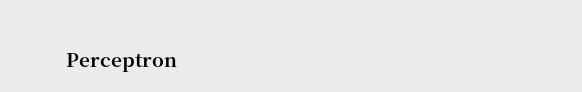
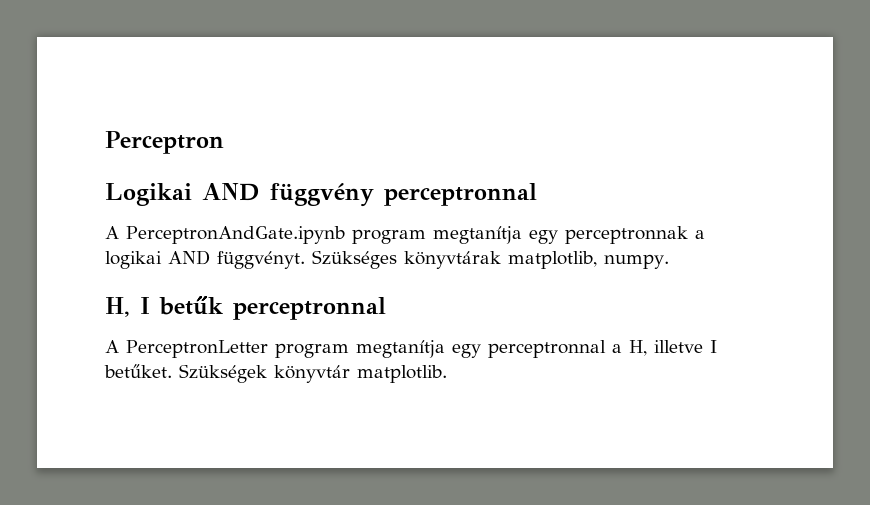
(177, 62) none -> [105,183,537,207] [105,226,705,244] [105,250,669,269] [105,295,386,320] [105,340,717,358] [104,364,447,383] // Logikai AND függvény perceptronnal // A PerceptronAndGate.ipynb program megtanítja egy perceptronnak a logikai AND függvényt. Szükséges könyvtárak matplotlib, numpy. // H, I betűk perceptronnal // A PerceptronLetter program megtanítja egy perceptronnal a H, illetve I betűket. Szükségek könyvtár matplotlib.

